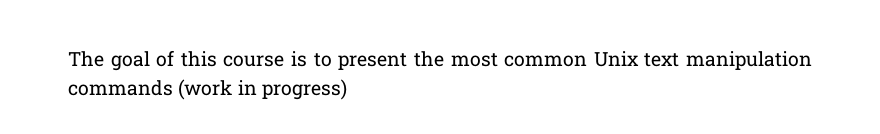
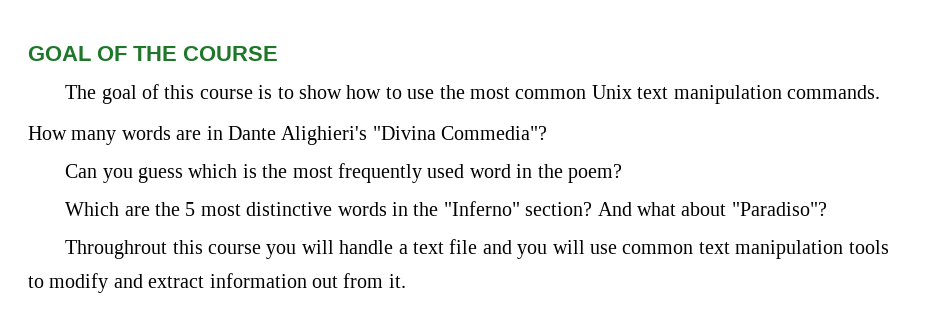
(68, 59) none -> [28,46,278,61] GOAL OF THE COURSE //
[338,53,408,70] present -> [298,85,435,99] show how to use
[68,79,347,100] commands (work in progress) -> [786,85,880,99] [28,126,548,145] [65,163,622,183] [65,201,827,216] [65,239,889,259] [28,273,406,293] commands. // How many words are in Dante Alighieri's "Divina Commedia"? // Can you guess which is the most frequently used word in the poem? // Which are the 5 most distinctive words in the "Inferno" section? And what about "Paradiso"? // Throughrout this course you will handle a text file and you will use common text manipulation tools to modify and extract information out from it.

